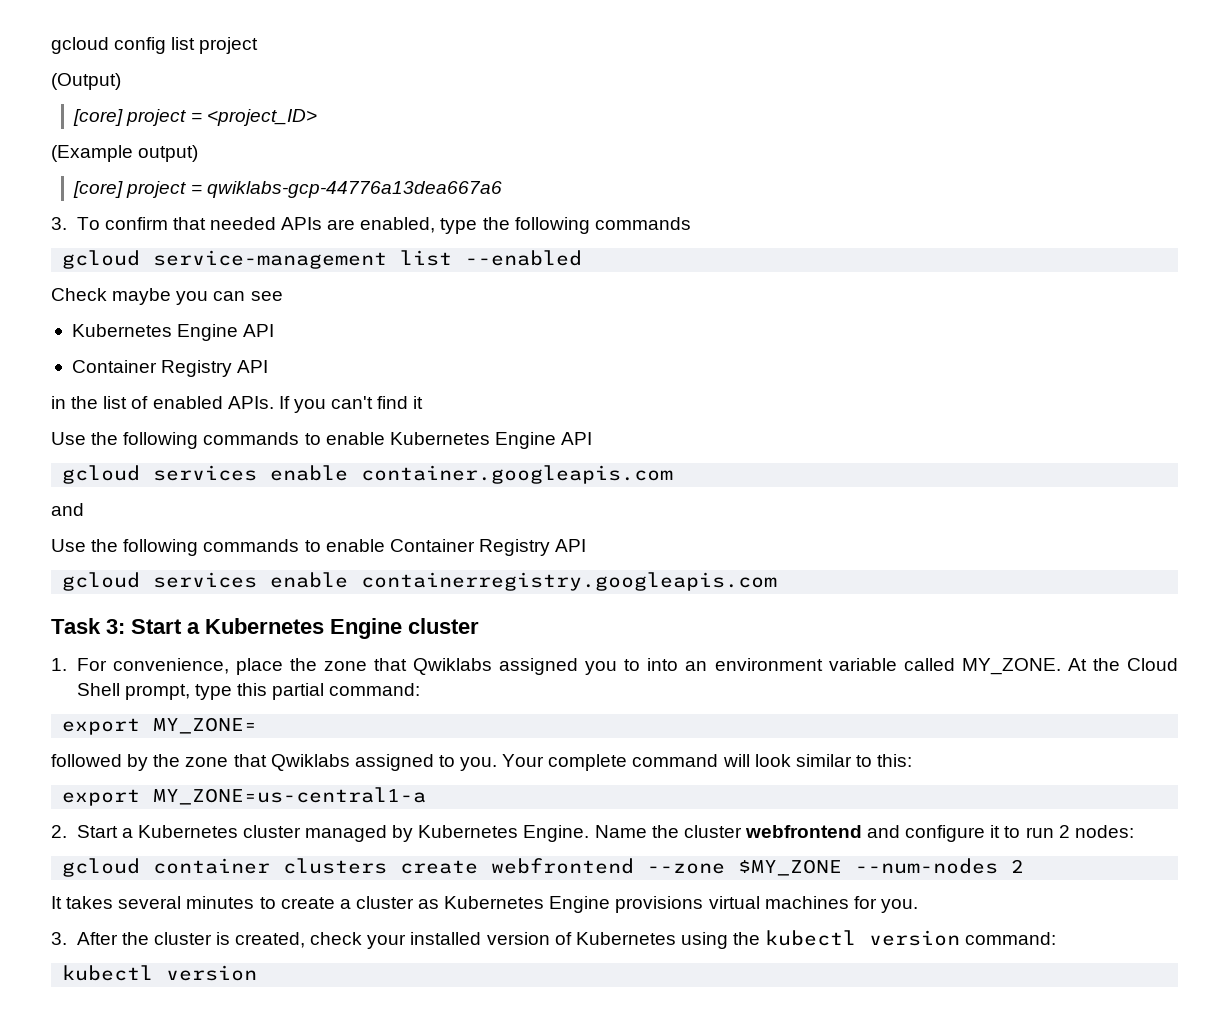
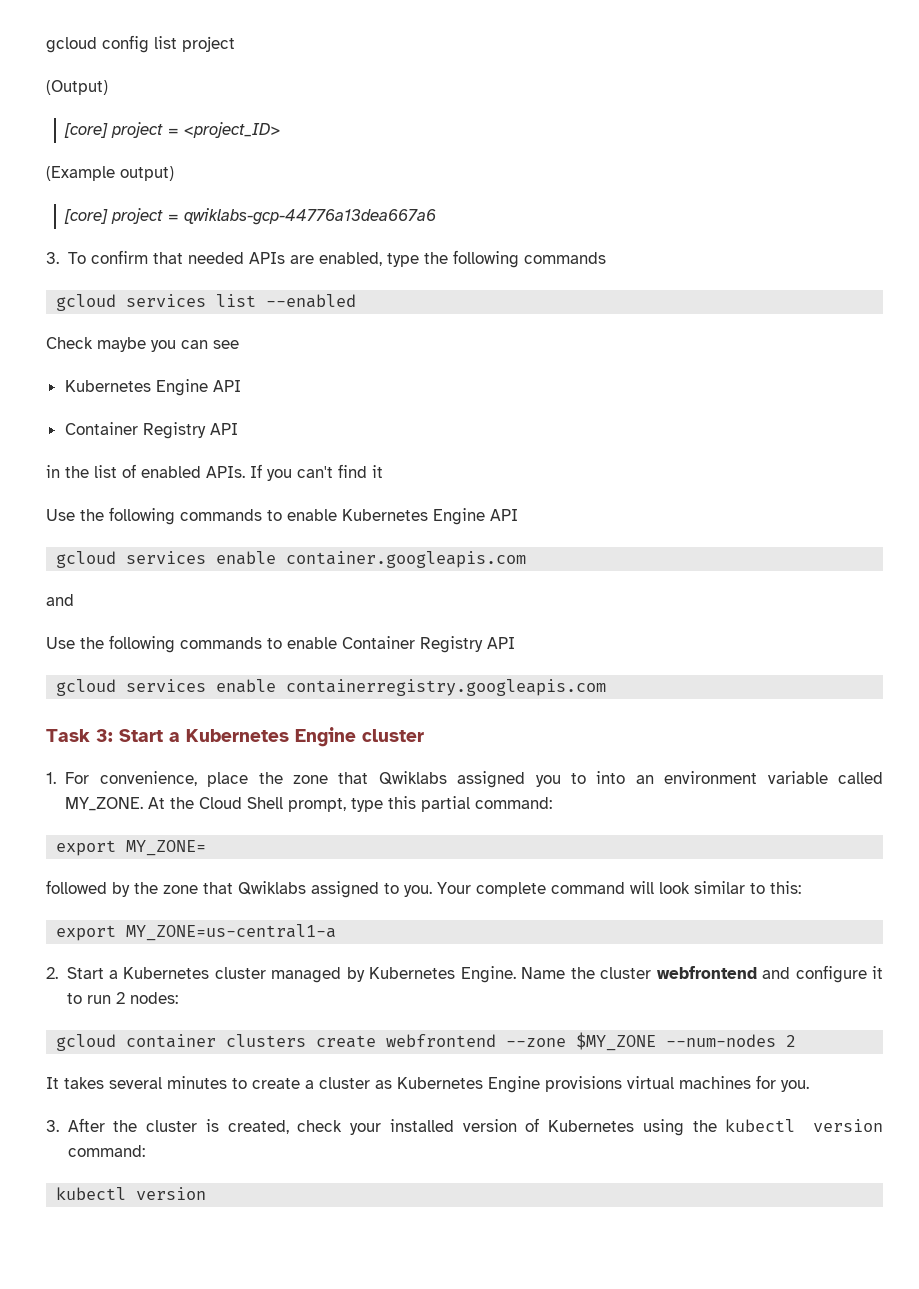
[153,250,388,269] service-management -> [126,294,207,307] services

